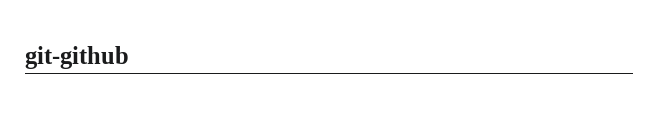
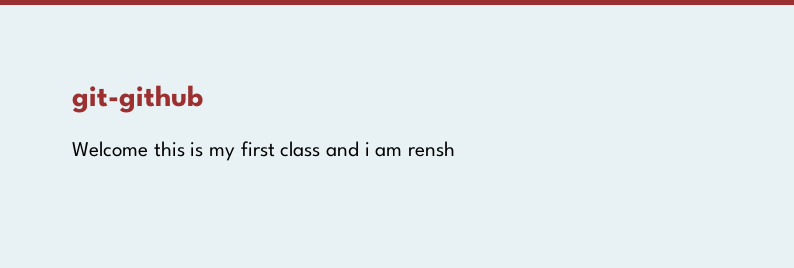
(129, 57) none -> [72,141,456,161] // Welcome this is my first class and i am rensh

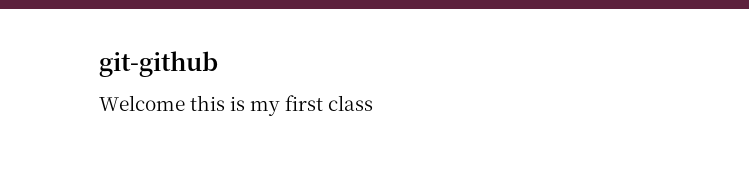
[326,141,456,157] and i am rensh -> (373, 103) none

